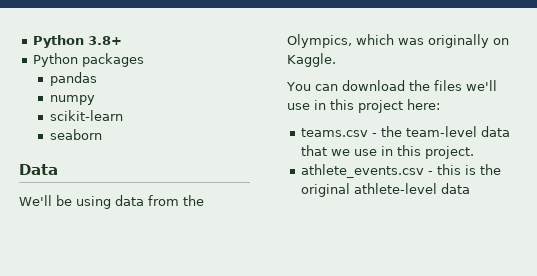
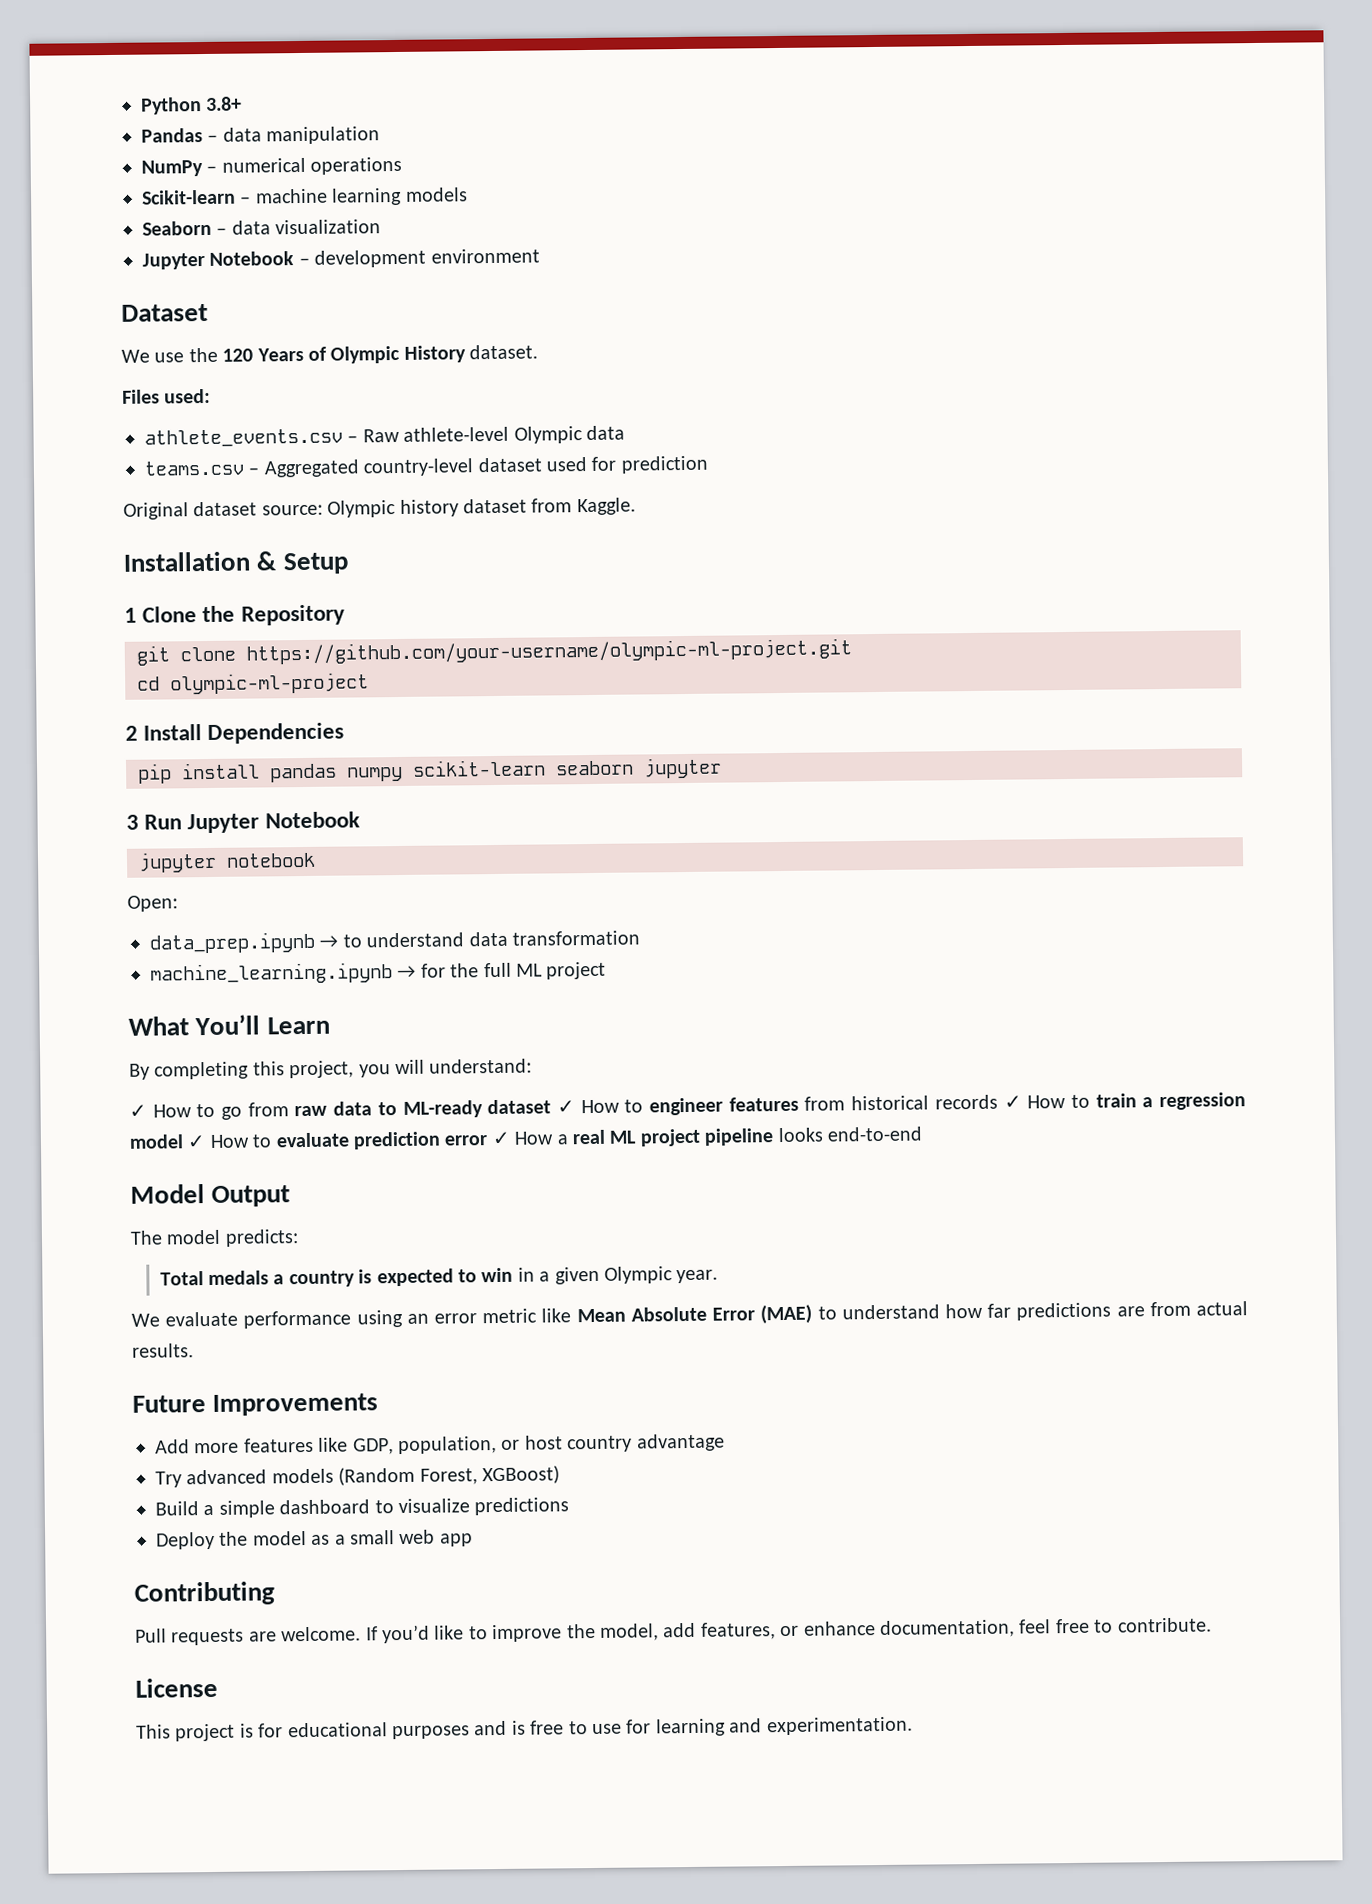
[33,53,145,67] [49,72,97,86] [49,95,95,105] [49,110,123,121] [49,129,102,140] [19,164,58,175] [19,195,204,209] [287,34,509,48] [287,53,336,67] [286,80,497,91] [287,99,440,113] [301,126,511,137] [301,145,475,159] [301,164,502,178] [301,183,471,197] Python packages // pandas // numpy // scikit-learn // seaborn // Data // We'll be using data from the Olympics, which was originally on Kaggle. // You can download the files we'll use in this project here: // teams.csv - the team-level data that we use in this project. // athlete_events.csv - this is the original athlete-level data -> [141,126,381,145] [141,156,403,177] [141,187,468,206] [142,219,382,236] [142,248,540,270] [121,303,208,322] [121,344,539,364] [122,388,212,404] [144,425,625,448] [144,455,708,478] [123,497,636,520] [123,551,349,575] [124,604,345,626] [136,638,852,666] [137,672,369,695] [125,722,345,744] [137,757,722,784] [126,811,360,834] [138,851,316,873] [127,895,178,912] [149,930,640,954] [150,961,607,985] [128,1014,330,1036] [129,1058,533,1080] [129,1092,1246,1120] [129,1126,922,1150] [130,1184,291,1207] [130,1229,299,1247] [159,1266,719,1288] [131,1301,1248,1329] [132,1343,194,1358] [132,1393,379,1416] [155,1433,725,1455] [155,1465,560,1488] [155,1497,570,1518] [156,1529,473,1550] [134,1581,275,1606] [135,1617,1212,1646] [135,1677,218,1698] [136,1716,913,1742] Pandas – data manipulation // NumPy – numerical operations // Scikit-learn – machine learning models // Seaborn – data visualization // Jupyter Notebook – development environment // Dataset // We use the 120 Years of Olympic History dataset. // Files used: // athlete_events.csv – Raw athlete-level Olympic data // teams.csv – Aggregated country-level dataset used for prediction // Original dataset source: Olympic history dataset from Kaggle. // Installation & Setup // 1 Clone the Repository // git clone https://github.com/your-username/olympic-ml-project.git // cd olympic-ml-project // 2 Install Dependencies // pip install pandas numpy scikit-learn seaborn jupyter // 3 Run Jupyter Notebook // jupyter notebook // Open: // data_prep.ipynb → to understand data transformation // machine_learning.ipynb → for the full ML project // What You’ll Learn // By completing this project, you will understand: // ✓ How to go from raw data to ML-ready dataset ✓ How to engineer features from historical records ✓ How to train a regression model ✓ How to evaluate prediction error ✓ How a real ML project pipeline looks end-to-end // Model Output // The model predicts: // Total medals a country is expected to win in a given Olympic year. // We evaluate performance using an error metric like Mean Absolute Error (MAE) to understand how far predictions are from actual results. // Future Improvements // Add more features like GDP, population, or host country advantage // Try advanced models (Random Forest, XGBoost) // Build a simple dashboard to visualize predictions // Deploy the model as a small web app // Contributing // Pull requests are welcome. If you’d like to improve the model, add features, or enhance documentation, feel free to contribute. // License // This project is for educational purposes and is free to use for learning and experimentation.

